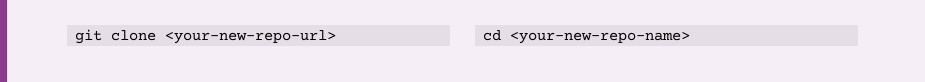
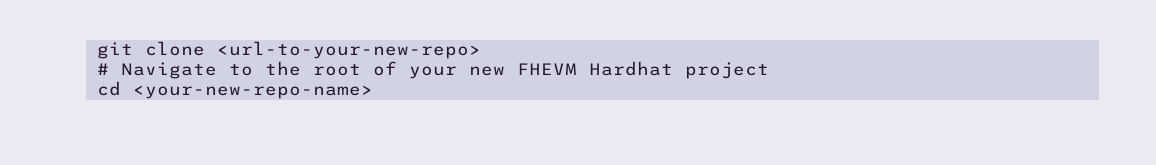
[164,30,336,44] <your-new-repo-url> -> [216,41,481,59] [96,61,769,79] <url-to-your-new-repo> // # Navigate to the root of your new FHEVM Hardhat project

